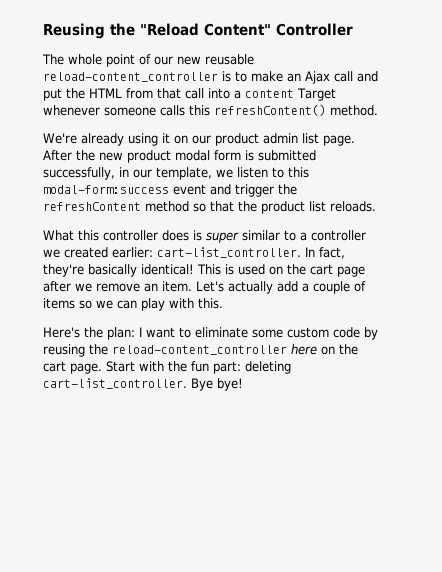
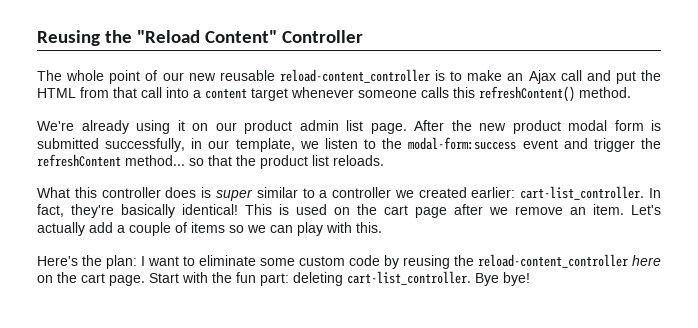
[297,88,336,101] Target -> [251,88,288,101] target
[288,167,309,178] this -> [382,138,403,149] the
[145,201,189,212] method -> [125,155,185,166] method...

